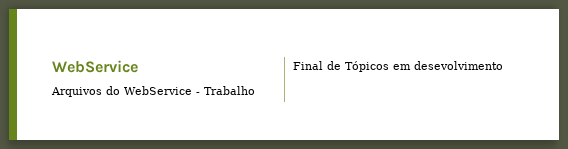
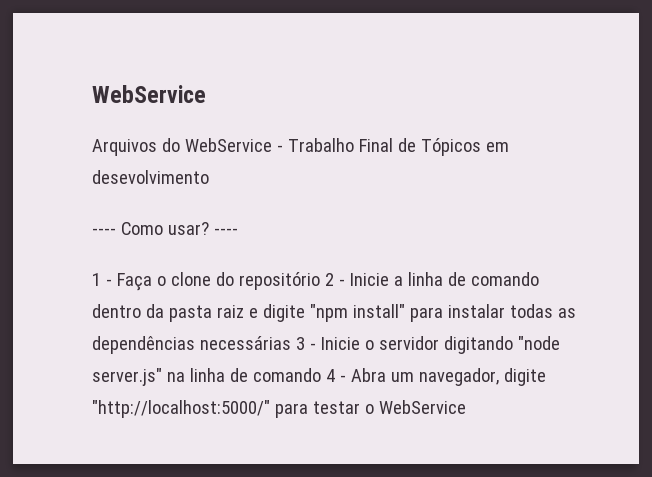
(503, 65) none -> [92,222,238,235] [92,272,539,291] [92,304,576,322] [92,336,560,354] [92,368,546,386] [92,400,466,418] // ---- Como usar? ---- // 1 - Faça o clone do repositório 2 - Inicie a linha de comando dentro da pasta raiz e digite "npm install" para instalar todas as dependências necessárias 3 - Inicie o servidor digitando "node server.js" na linha de comando 4 - Abra um navegador, digite "http://localhost:5000/" para testar o WebService

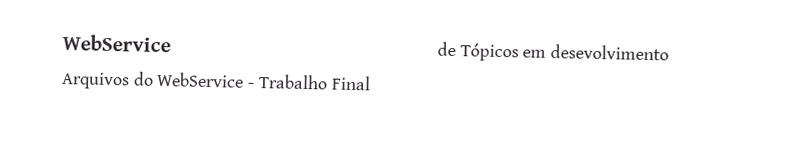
[92,222,238,235] [92,272,539,291] [92,304,576,322] [92,336,560,354] [92,368,546,386] [92,400,466,418] // ---- Como usar? ---- // 1 - Faça o clone do repositório 2 - Inicie a linha de comando dentro da pasta raiz e digite "npm install" para instalar todas as dependências necessárias 3 - Inicie o servidor digitando "node server.js" na linha de comando 4 - Abra um navegador, digite "http://localhost:5000/" para testar o WebService -> (670, 52) none

